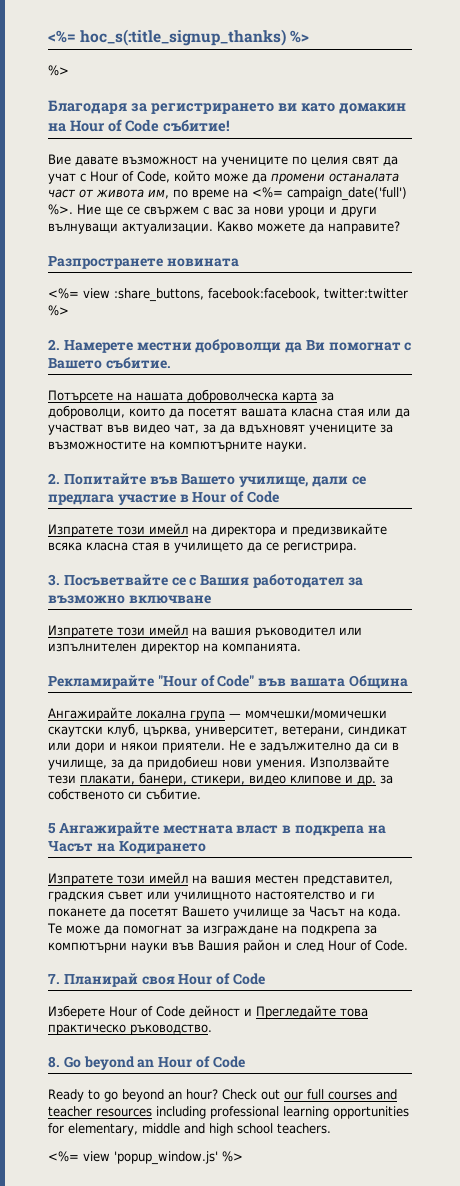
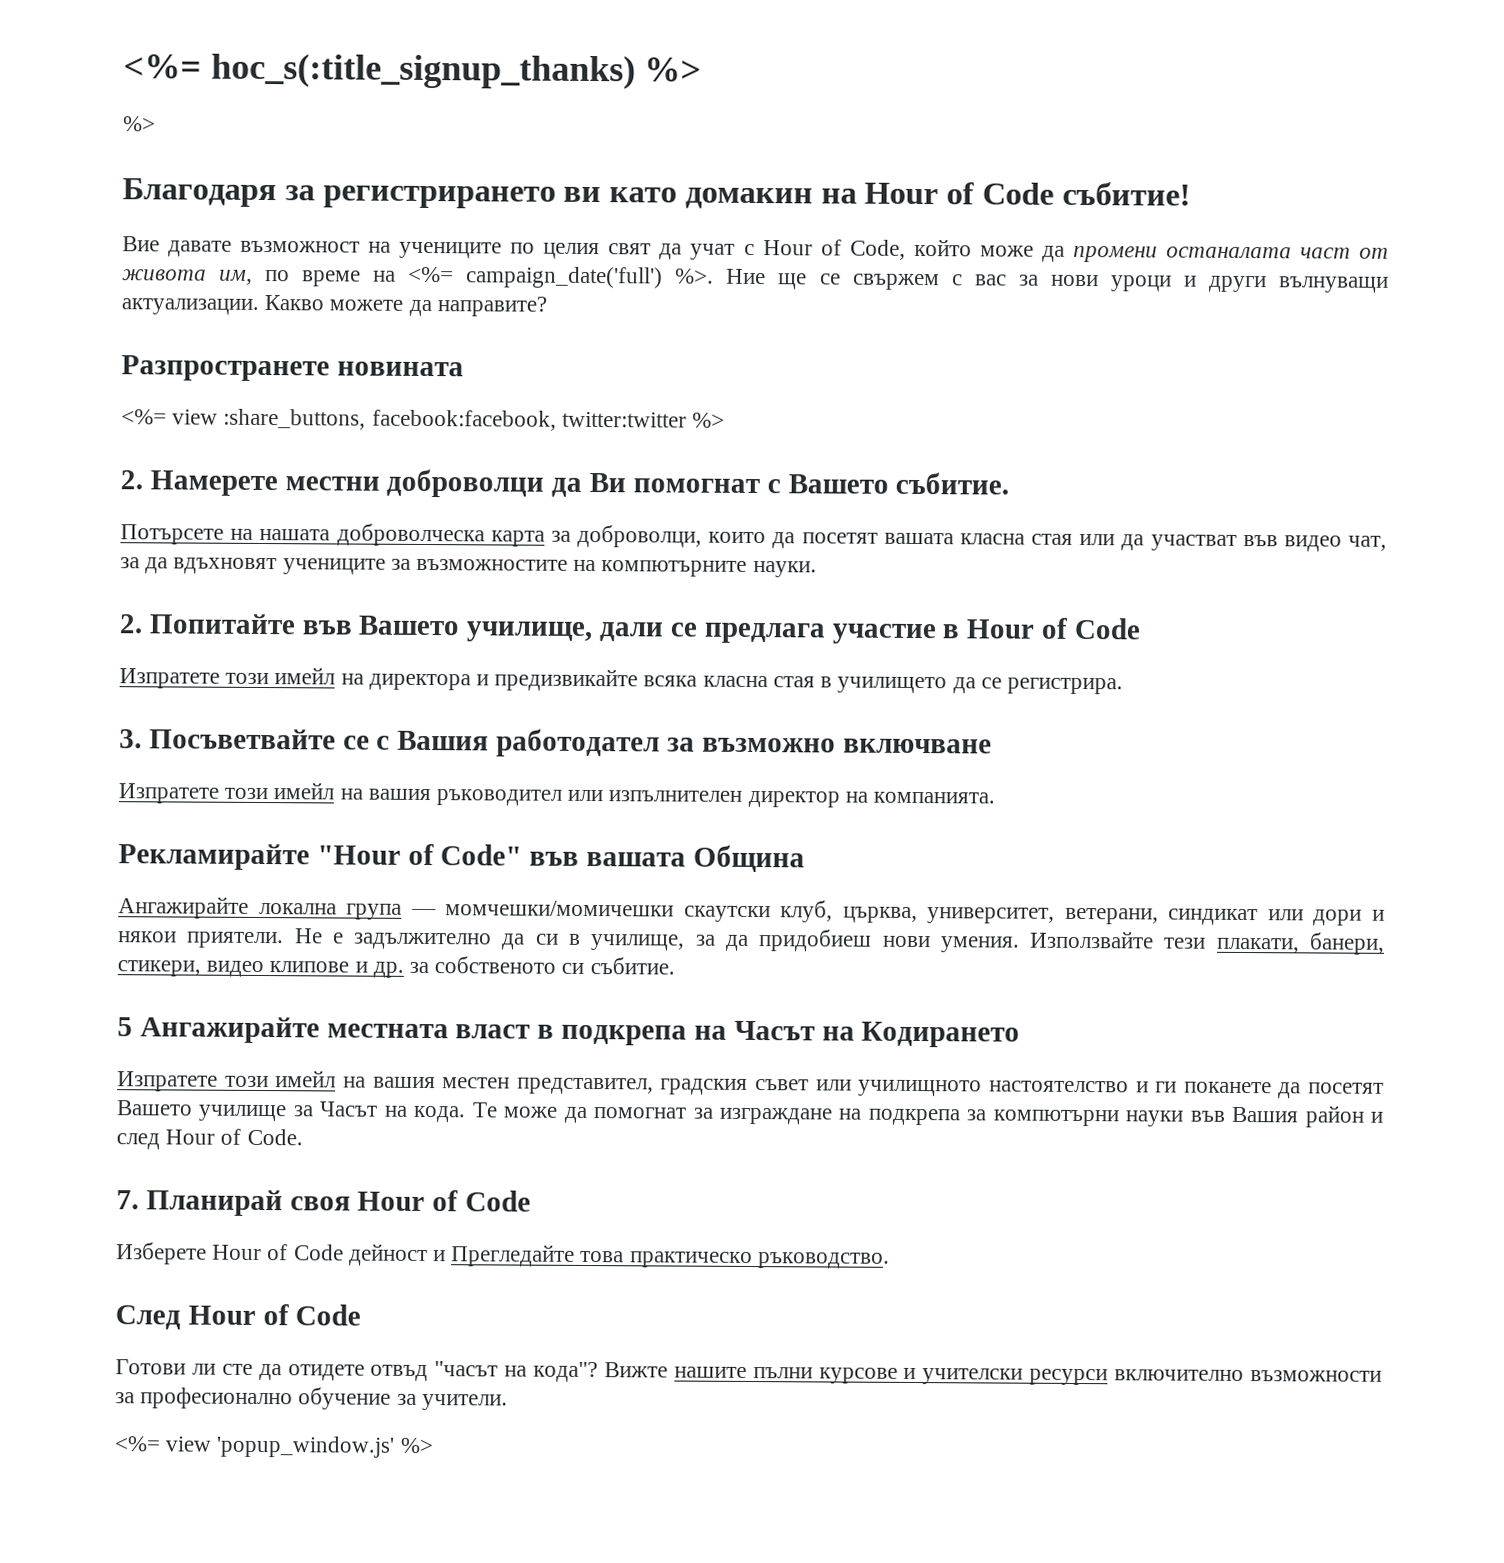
[48,1056,245,1070] [48,1089,397,1102] [48,1106,409,1119] [48,1123,331,1136] 8. Go beyond an Hour of Code // Ready to go beyond an hour? Check out our full courses and teacher resources including professional learning opportunities for elementary, middle and high school teachers. -> [115,1304,362,1330] [115,1359,1382,1386] [115,1387,508,1411] След Hour of Code // Готови ли сте да отидете отвъд "часът на кода"? Вижте нашите пълни курсове и учителски ресурси включително възможности за професионално обучение за учители.

